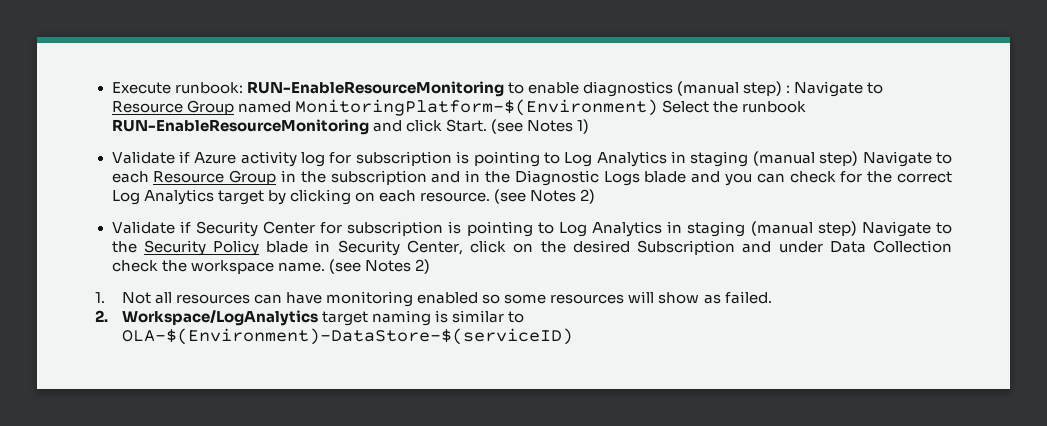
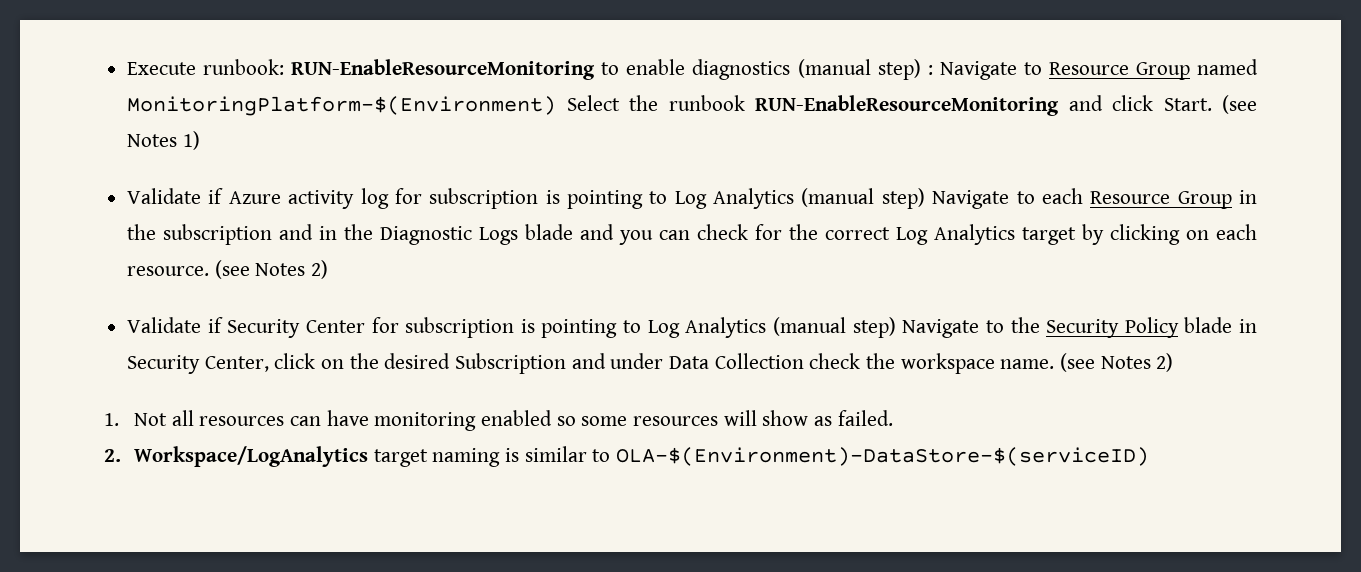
[671,151,749,167] in staging -> (795, 198) none
[667,221,746,237] in staging -> (767, 327) none

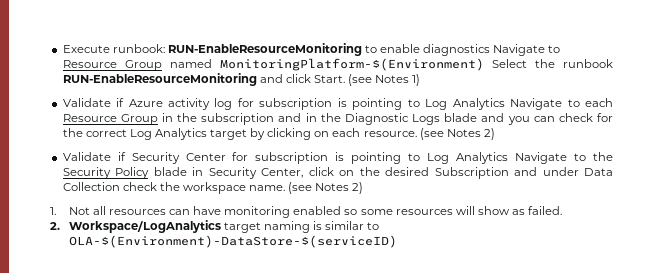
[797,59,933,80] (manual step) : -> (491, 50) none
[801,188,925,209] (manual step) -> (505, 104) none
[772,317,896,338] (manual step) -> (509, 158) none

